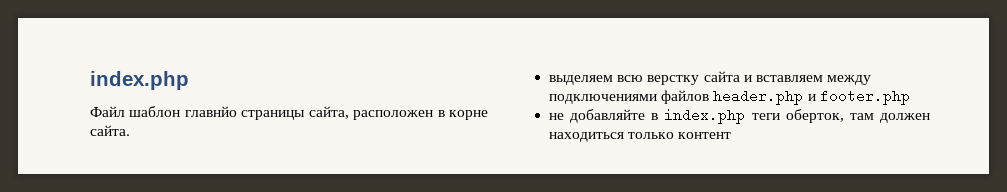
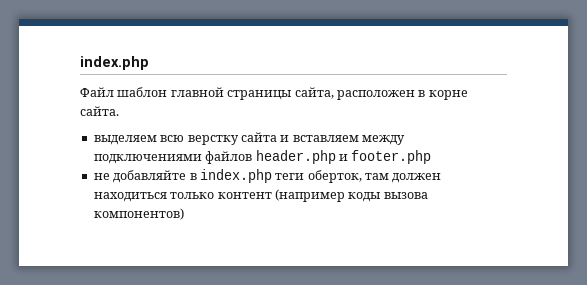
[184,106,237,117] главнйо -> [170,87,224,97] главной
(732, 135) none -> [274,189,428,202] [93,208,184,220] (например коды вызова компонентов)

